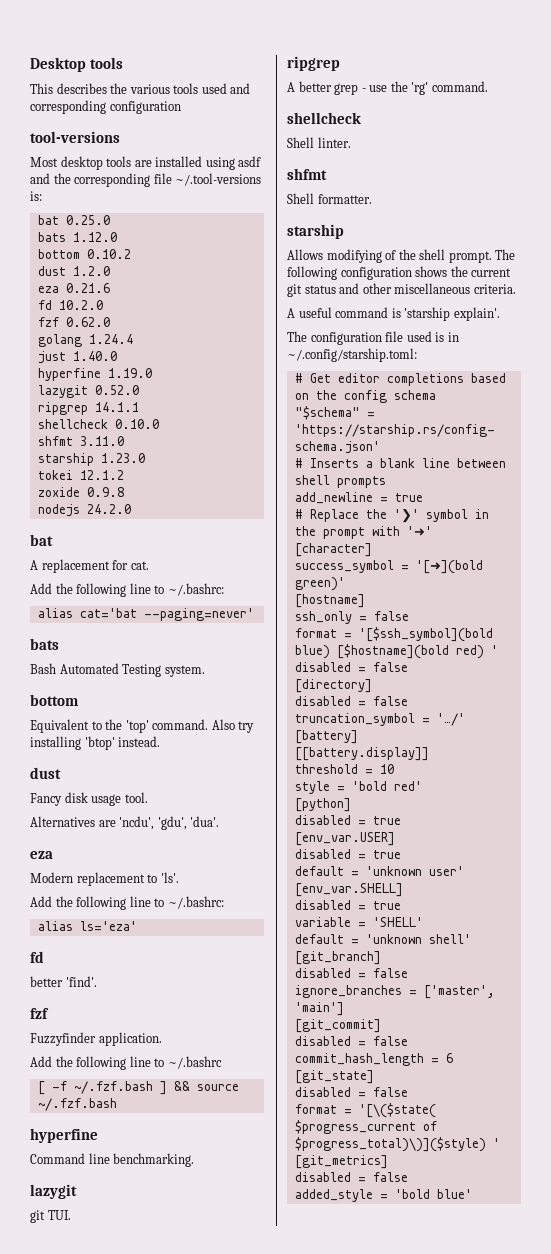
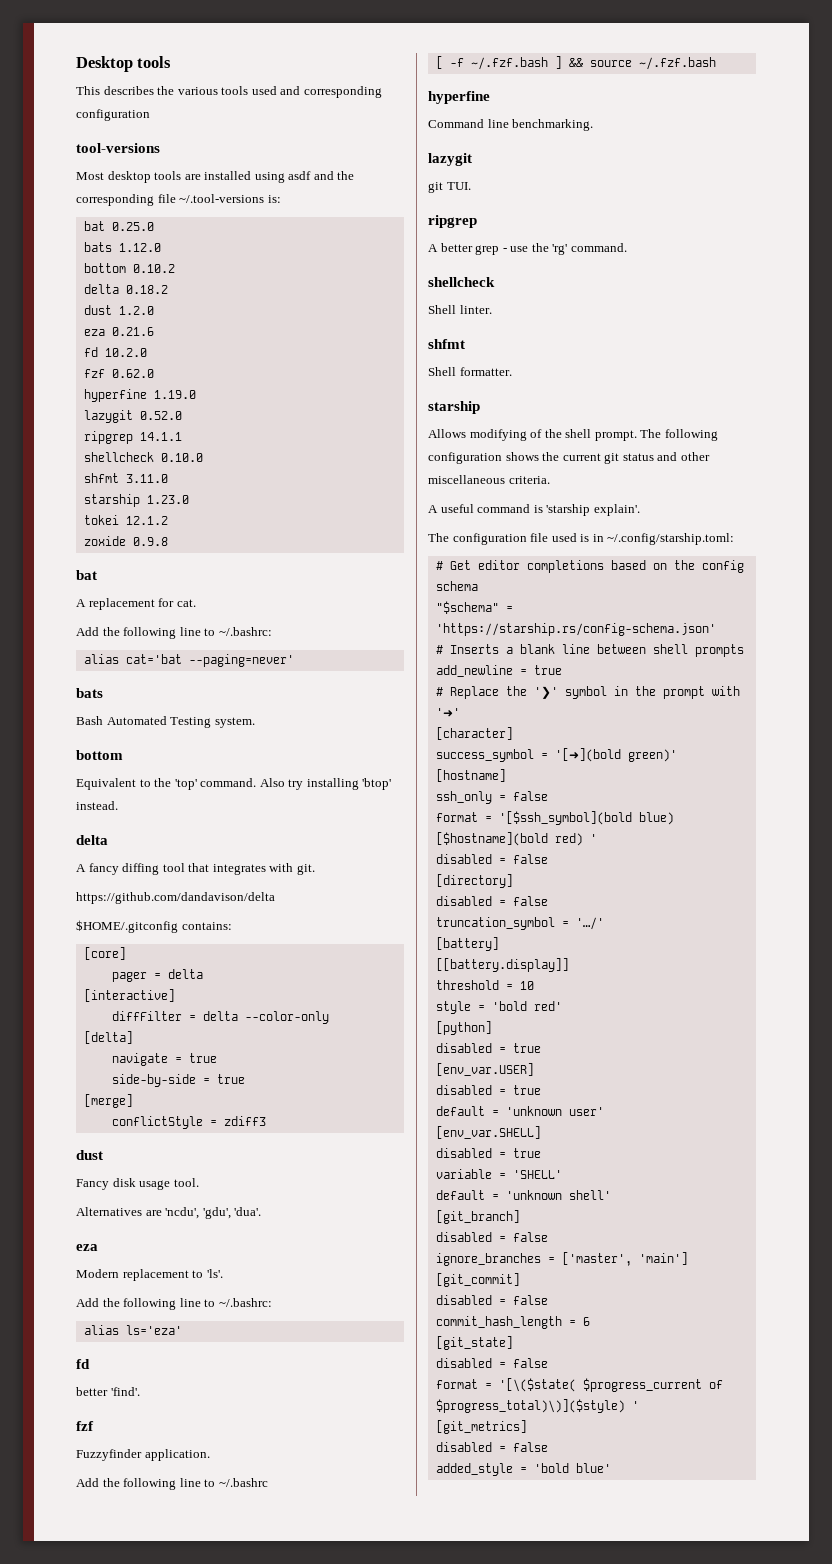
(131, 254) none -> [83,284,168,294] // delta 0.18.2
[37,334,133,347] [37,351,117,364] // golang 1.24.4 // just 1.40.0 -> (154, 373) none
[37,504,131,517] // nodejs 24.2.0 -> (168, 541) none
(161, 741) none -> [76,835,108,845] [76,863,315,875] [76,892,275,904] [76,920,232,933] [83,947,126,960] [111,969,203,982] [83,989,175,1002] [111,1011,329,1024] [83,1031,133,1044] [111,1053,217,1066] [111,1074,245,1087] [83,1094,133,1108] [111,1116,266,1129] // delta // A fancy diffing tool that integrates with git. // https://github.com/dandavison/delta // $HOME/.gitconfig contains: // [core] // pager = delta // [interactive] // diffFilter = delta --color-only // [delta] // navigate = true // side-by-side = true // [merge] // conflictStyle = zdiff3

